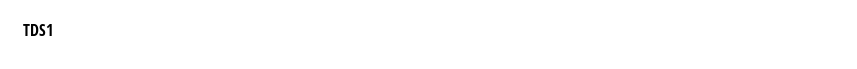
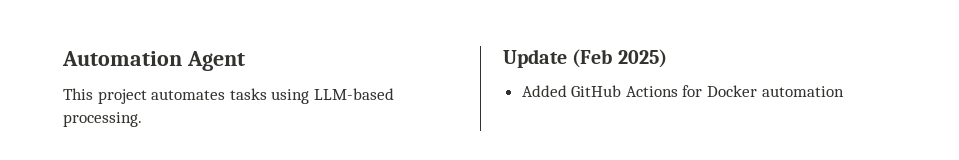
[23,24,53,36] TDS1 -> [62,51,245,71] [63,88,394,104] [63,112,142,127] [503,49,667,68] [521,85,844,97] Automation Agent // This project automates tasks using LLM-based processing. // Update (Feb 2025) // Added GitHub Actions for Docker automation

